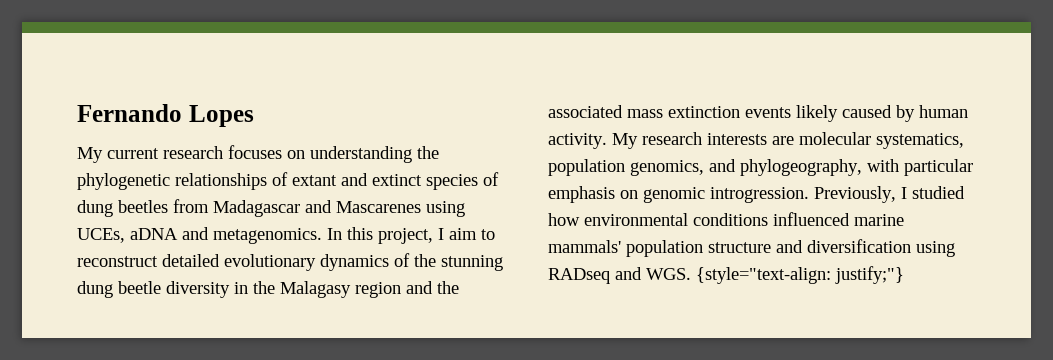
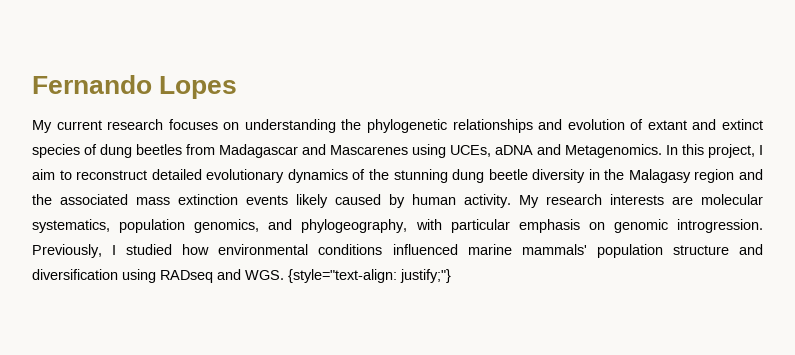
(267, 181) none -> [538,119,625,130] and evolution
[213,228,322,244] metagenomics. -> [565,144,662,158] Metagenomics.

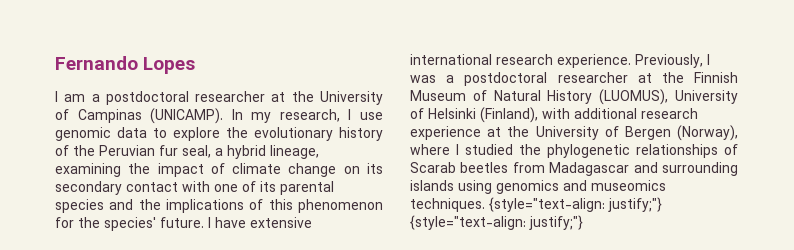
[32,119,763,133] [32,144,763,158] [32,169,763,183] [32,194,763,208] [32,219,764,233] [32,244,763,258] [32,269,284,283] My current research focuses on understanding the phylogenetic relationships and evolution of extant and extinct species of dung beetles from Madagascar and Mascarenes using UCEs, aDNA and Metagenomics. In this project, I aim to reconstruct detailed evolutionary dynamics of the stunning dung beetle diversity in the Malagasy region and the associated mass extinction events likely caused by human activity. My research interests are molecular systematics, population genomics, and phylogeography, with particular emphasis on genomic introgression. Previously, I studied how environmental conditions influenced marine mammals' population structure and diversification using RADseq and WGS. -> [55,91,383,105] [55,108,383,124] [55,127,383,141] [55,145,319,159] [55,163,383,177] [55,181,334,195] [55,199,383,213] [55,217,312,231] [410,54,710,68] [410,72,738,86] [410,89,738,105] [410,107,698,123] [410,125,738,141] [410,144,738,158] [410,162,738,176] [410,180,666,194] [410,197,662,212] I am a postdoctoral researcher at the University of Campinas (UNICAMP). In my research, I use genomic data to explore the evolutionary history of the Peruvian fur seal, a hybrid lineage, examining the impact of climate change on its secondary contact with one of its parental species and the implications of this phenomenon for the species' future. I have extensive international research experience. Previously, I was a postdoctoral researcher at the Finnish Museum of Natural History (LUOMUS), University of Helsinki (Finland), with additional research experience at the University of Bergen (Norway), where I studied the phylogenetic relationships of Scarab beetles from Madagascar and surrounding islands using genomics and museomics techniques. {style="text-align: justify;"}

